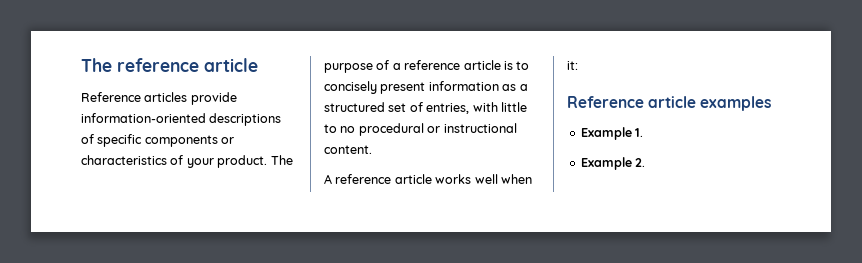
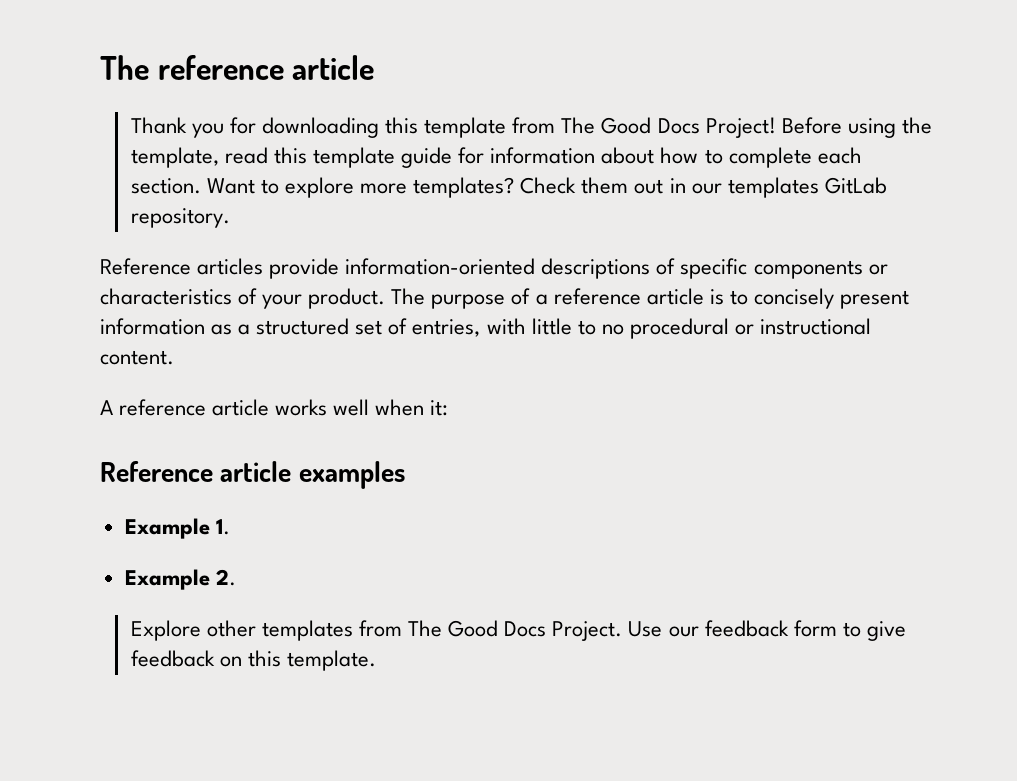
(258, 65) none -> [130,117,932,138] [130,147,862,168] [130,177,887,198] [130,208,230,228] // Thank you for downloading this template from The Good Docs Project! Before using the template, read this template guide for information about how to complete each section. Want to explore more templates? Check them out in our templates GitLab repository.
(646, 162) none -> [130,620,906,641] [130,650,377,671] // Explore other templates from The Good Docs Project. Use our feedback form to give feedback on this template.

